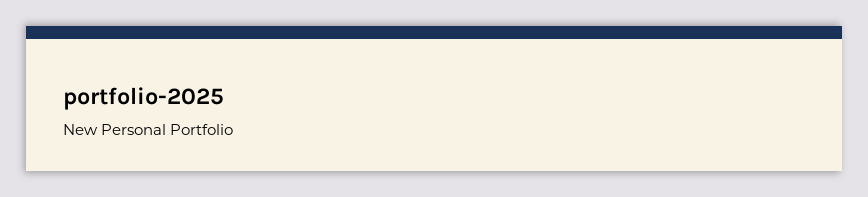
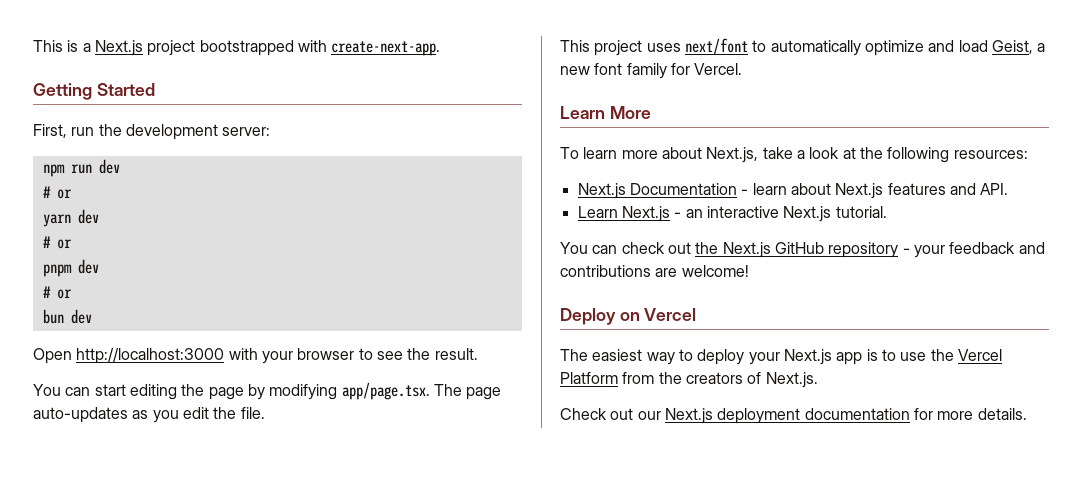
[63,87,224,110] [63,124,234,135] portfolio-2025 // New Personal Portfolio -> [33,40,441,56] [33,83,155,100] [33,124,271,140] [42,159,120,177] [42,186,72,199] [42,209,99,227] [42,236,72,249] [42,259,99,277] [42,286,72,299] [42,309,92,324] [33,348,478,364] [33,382,502,400] [33,407,265,423] [560,38,1046,56] [560,63,743,79] [560,106,651,119] [560,147,1028,163] [577,183,1009,199] [577,206,887,222] [560,242,1045,258] [560,265,749,277] [560,308,697,325] [560,349,1002,365] [560,372,818,388] [560,408,1027,424] This is a Next.js project bootstrapped with create-next-app. // Getting Started // First, run the development server: // npm run dev // # or // yarn dev // # or // pnpm dev // # or // bun dev // Open http://localhost:3000 with your browser to see the result. // You can start editing the page by modifying app/page.tsx. The page auto-updates as you edit the file. // This project uses next/font to automatically optimize and load Geist, a new font family for Vercel. // Learn More // To learn more about Next.js, take a look at the following resources: // Next.js Documentation - learn about Next.js features and API. // Learn Next.js - an interactive Next.js tutorial. // You can check out the Next.js GitHub repository - your feedback and contributions are welcome! // Deploy on Vercel // The easiest way to deploy your Next.js app is to use the Vercel Platform from the creators of Next.js. // Check out our Next.js deployment documentation for more details.

